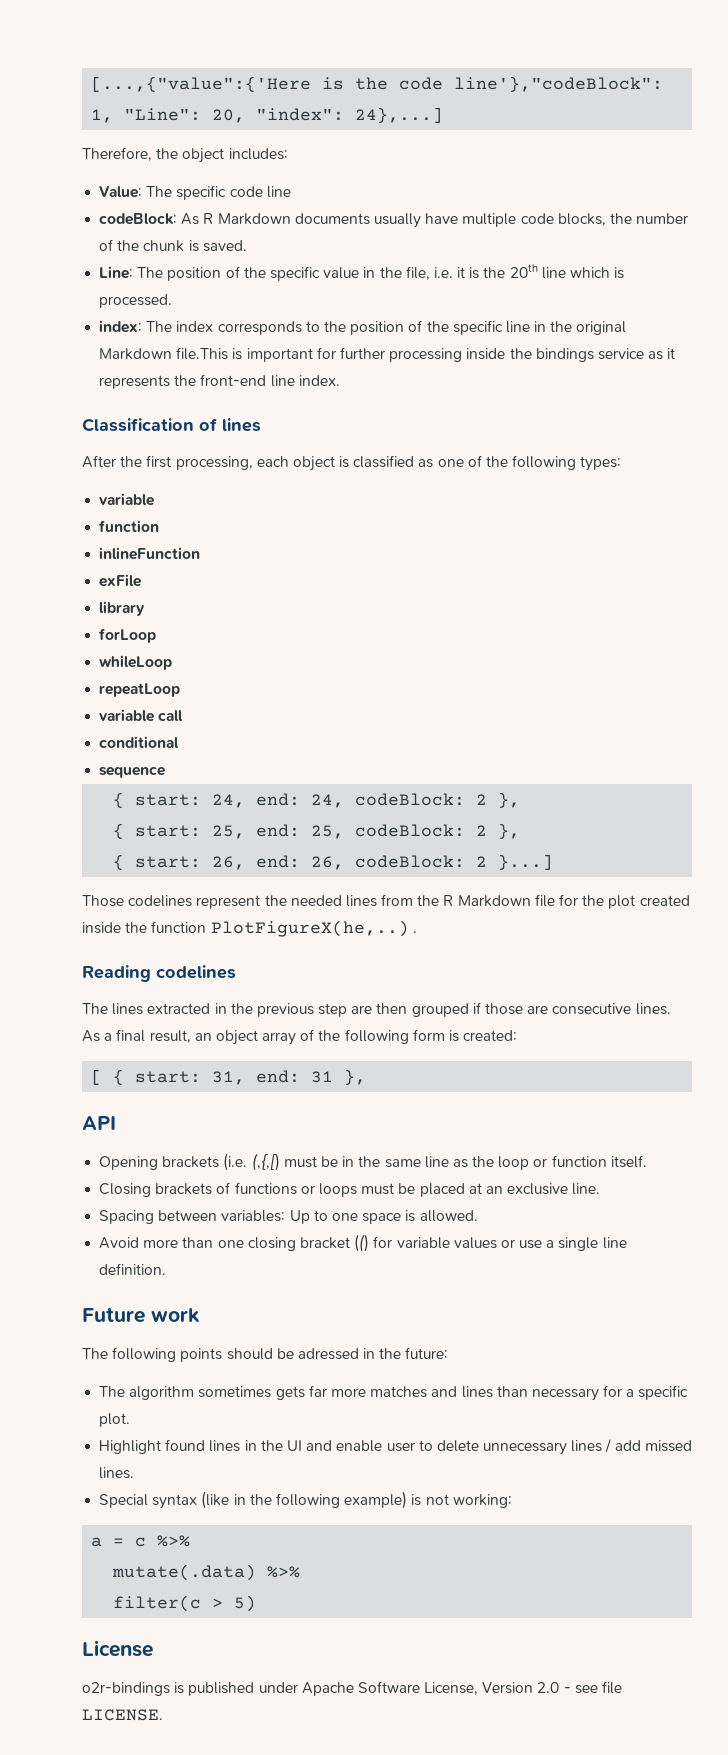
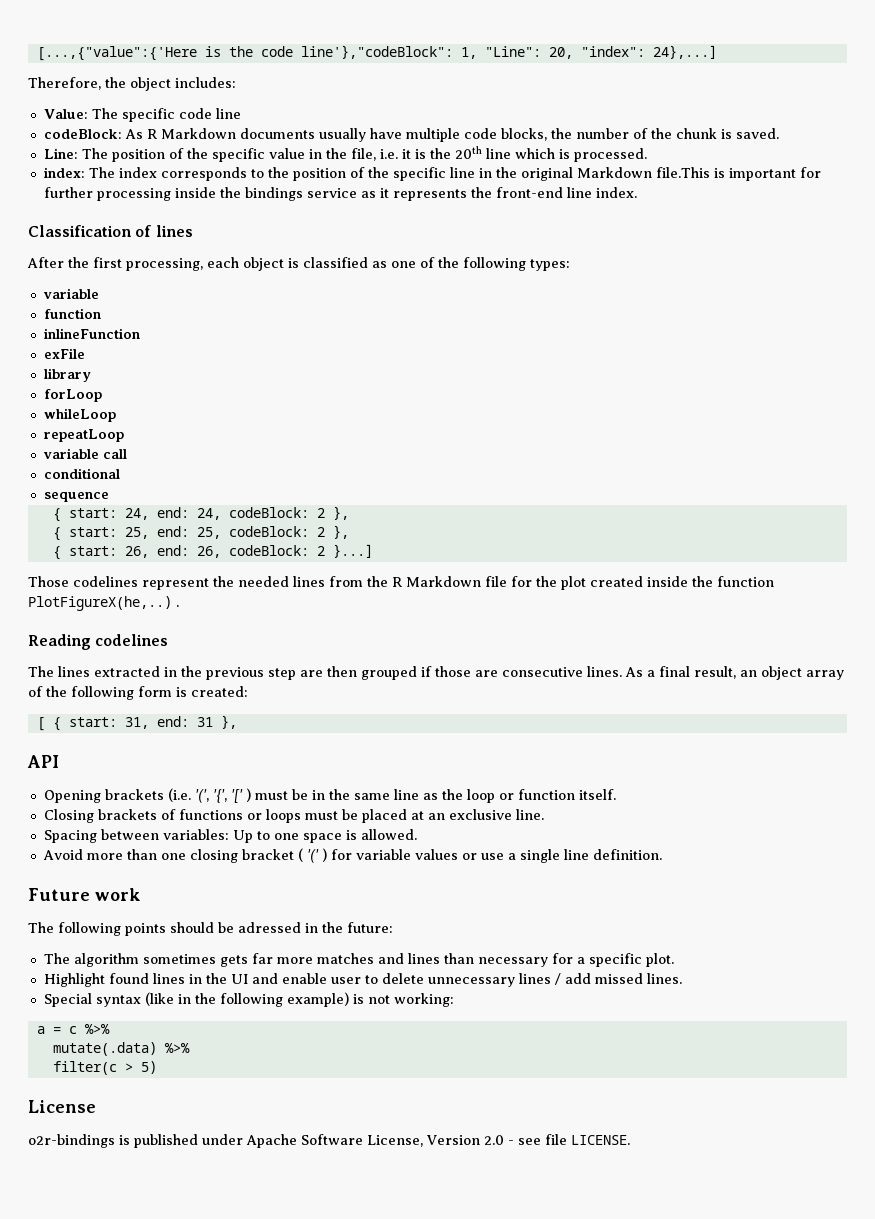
[251,1153,280,1171] (,{,[) -> [194,788,251,803] '(', '{', '[' )
[354,1234,370,1252] (() -> [297,848,327,863] ( '(' )

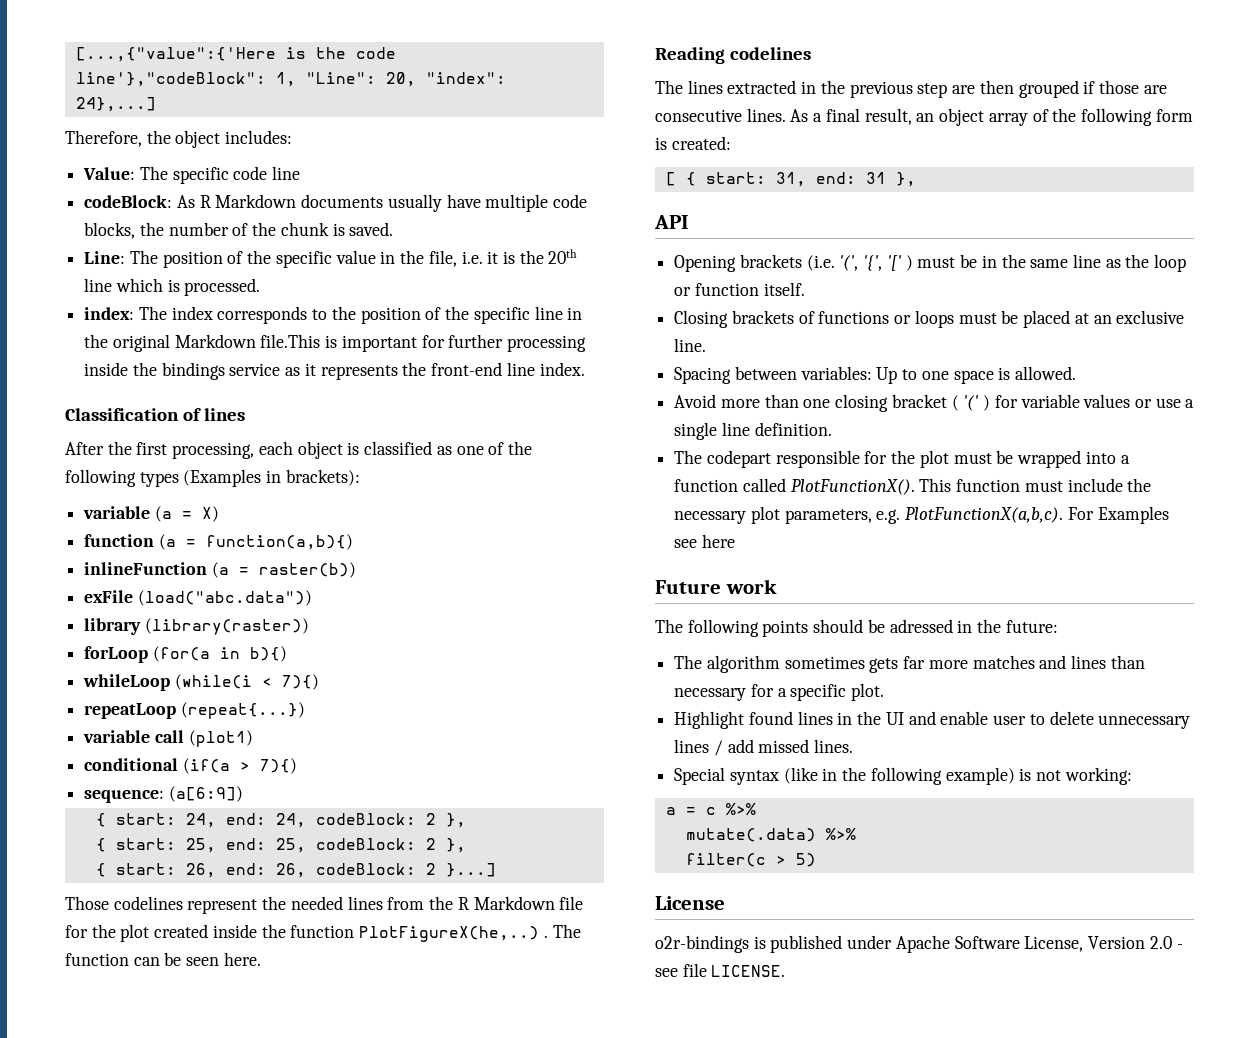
[530,259,570,271] [42,288,99,299] [43,308,101,319] [43,328,140,339] types: // variable // function // inlineFunction -> [139,469,360,487] [83,506,219,522] [84,534,353,550] [84,562,356,578] types (Examples in brackets): // variable (a = X) // function (a = function(a,b){) // inlineFunction (a = raster(b))
(85, 353) none -> [137,590,312,606] (load("abc.data"))
(91, 375) none -> [144,618,309,635] (library(raster))
[43,408,116,422] // whileLoop -> [152,646,287,662] [83,674,319,691] (for(a in b){) // whileLoop (while(i < 7){)
(124, 435) none -> [180,702,305,719] (repeat{...})
(127, 454) none -> [188,730,253,747] (plot1)
[43,492,109,502] // sequence -> [182,758,297,774] [84,786,243,803] (if(a > 7){) // sequence: (a[6:9])
(179, 606) none -> [552,924,581,938] [65,952,261,966] The function can be seen here.
(662, 854) none -> [674,450,1130,468] [674,478,1152,495] [674,506,1169,524] [674,534,735,548] // The codepart responsible for the plot must be wrapped into a function called PlotFunctionX(). This function must include the necessary plot parameters, e.g. PlotFunctionX(a,b,c). For Examples see here

